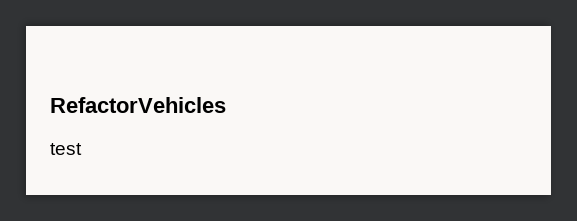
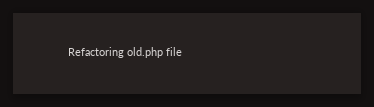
[50,97,226,113] [50,143,82,155] RefactorVehicles // test -> [68,47,182,58] Refactoring old.php file

